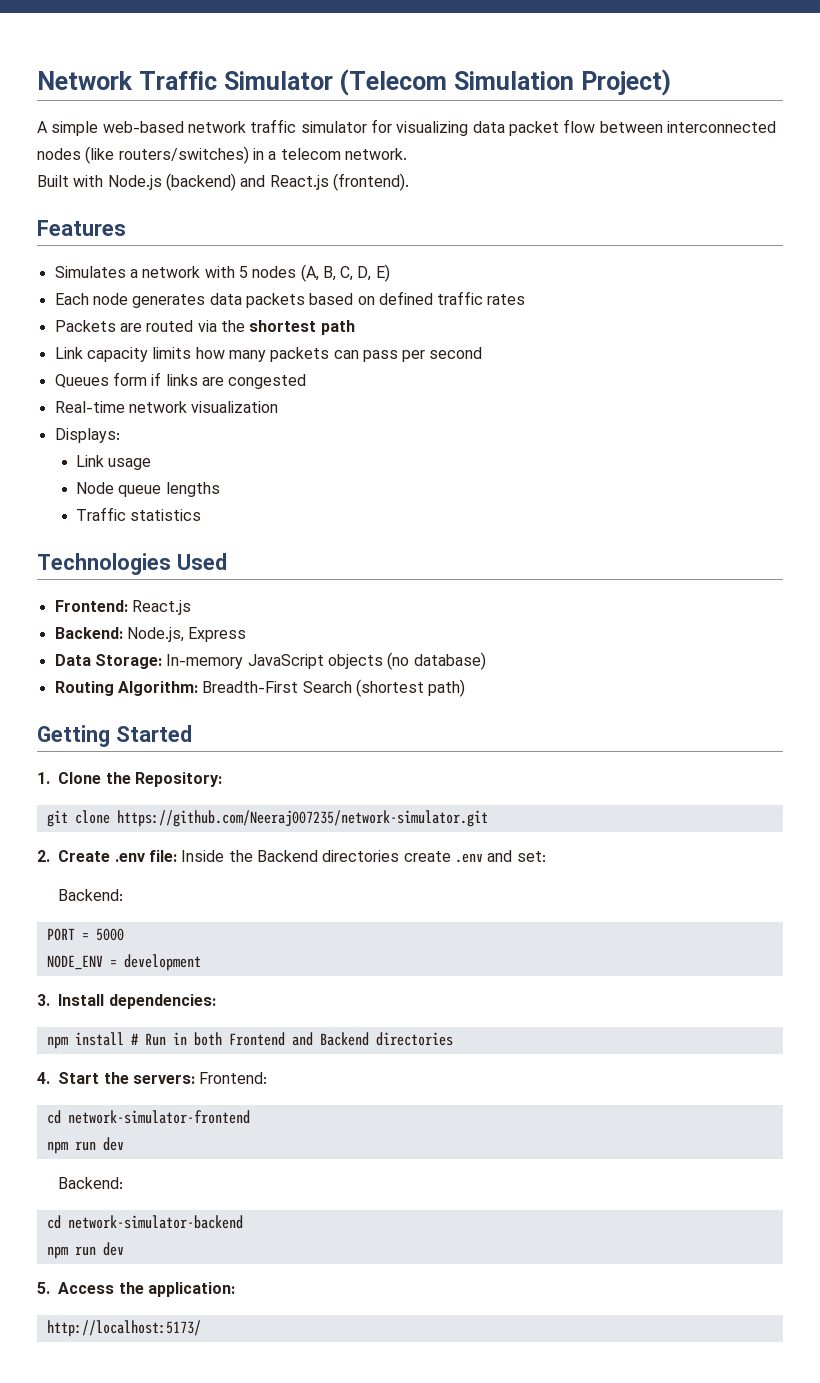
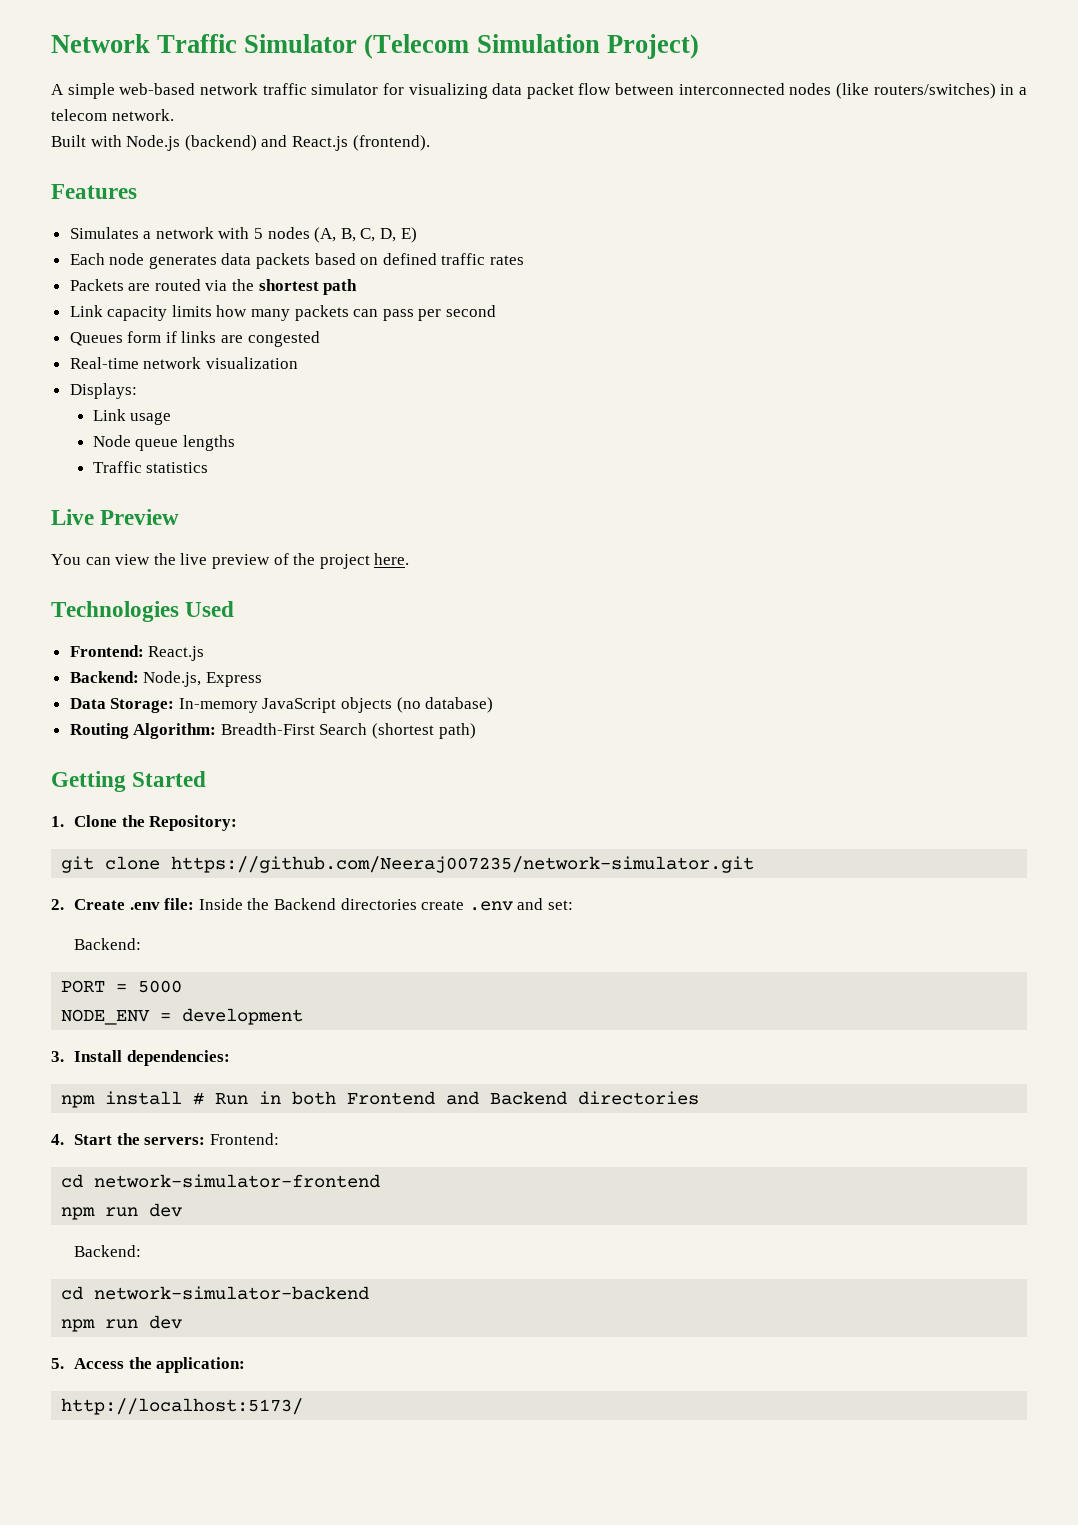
(202, 515) none -> [51,509,180,525] [51,553,410,569] // Live Preview // You can view the live preview of the project here.

